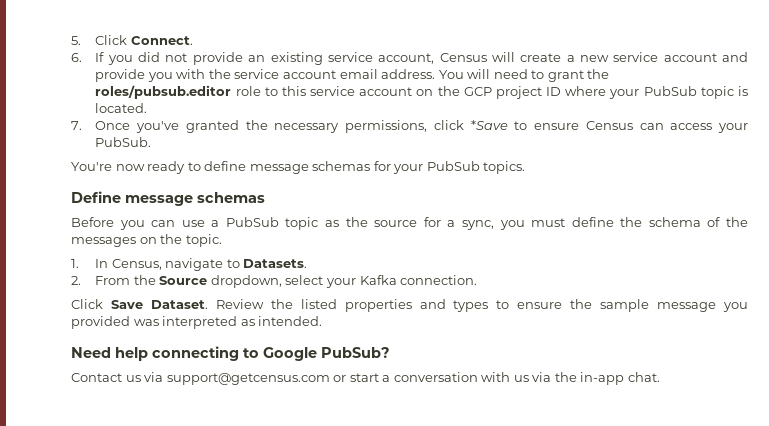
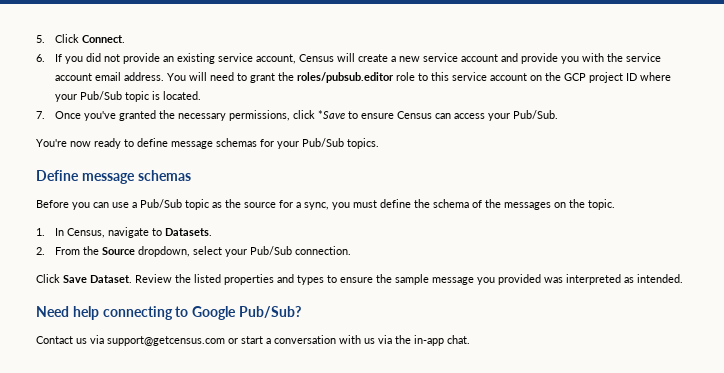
[643,86,697,96] PubSub -> [79,91,122,100] Pub/Sub
[95,137,152,147] PubSub. -> [512,110,558,119] Pub/Sub.
[426,161,480,171] PubSub -> [302,138,344,147] Pub/Sub
[225,217,279,227] PubSub -> [140,199,182,208] Pub/Sub
[359,275,397,285] Kafka -> [249,246,292,255] Pub/Sub
[321,347,390,358] PubSub? -> [238,306,301,318] Pub/Sub?

